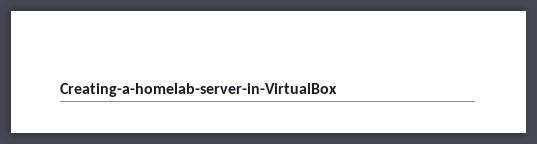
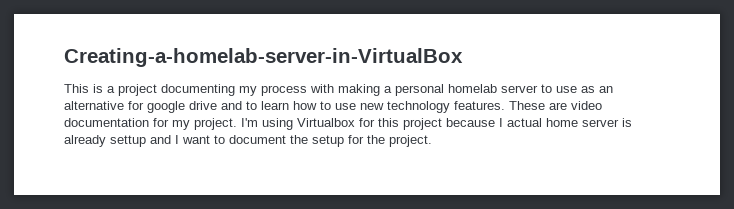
(337, 90) none -> [64,84,613,96] [64,101,602,113] [64,118,632,130] [64,135,432,147] // This is a project documenting my process with making a personal homelab server to use as an alternative for google drive and to learn how to use new technology features. These are video documentation for my project. I'm using Virtualbox for this project because I actual home server is already settup and I want to document the setup for the project.

